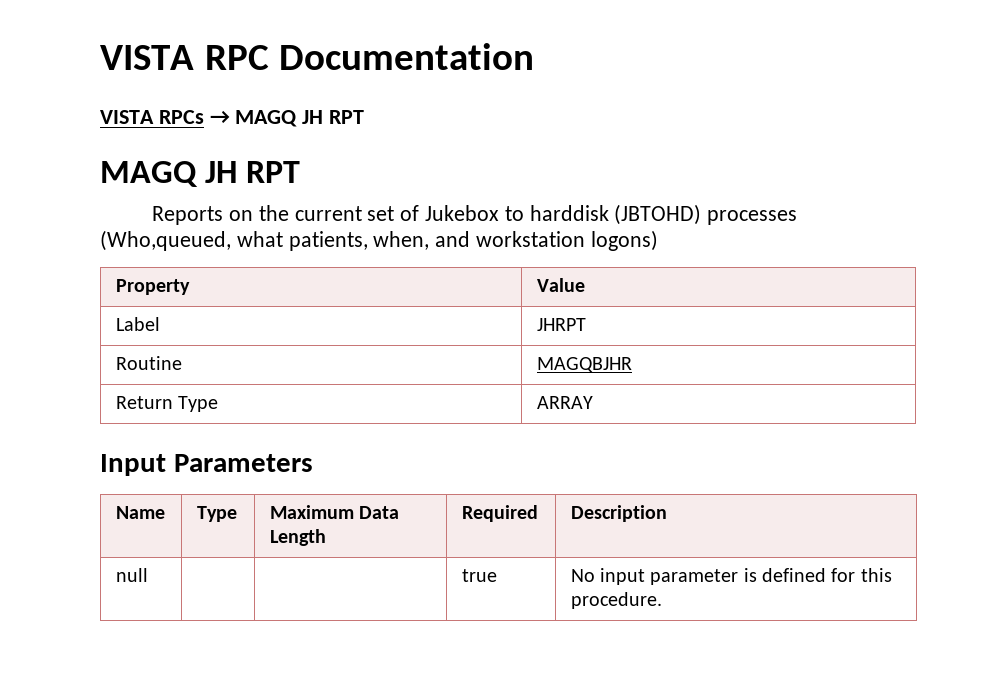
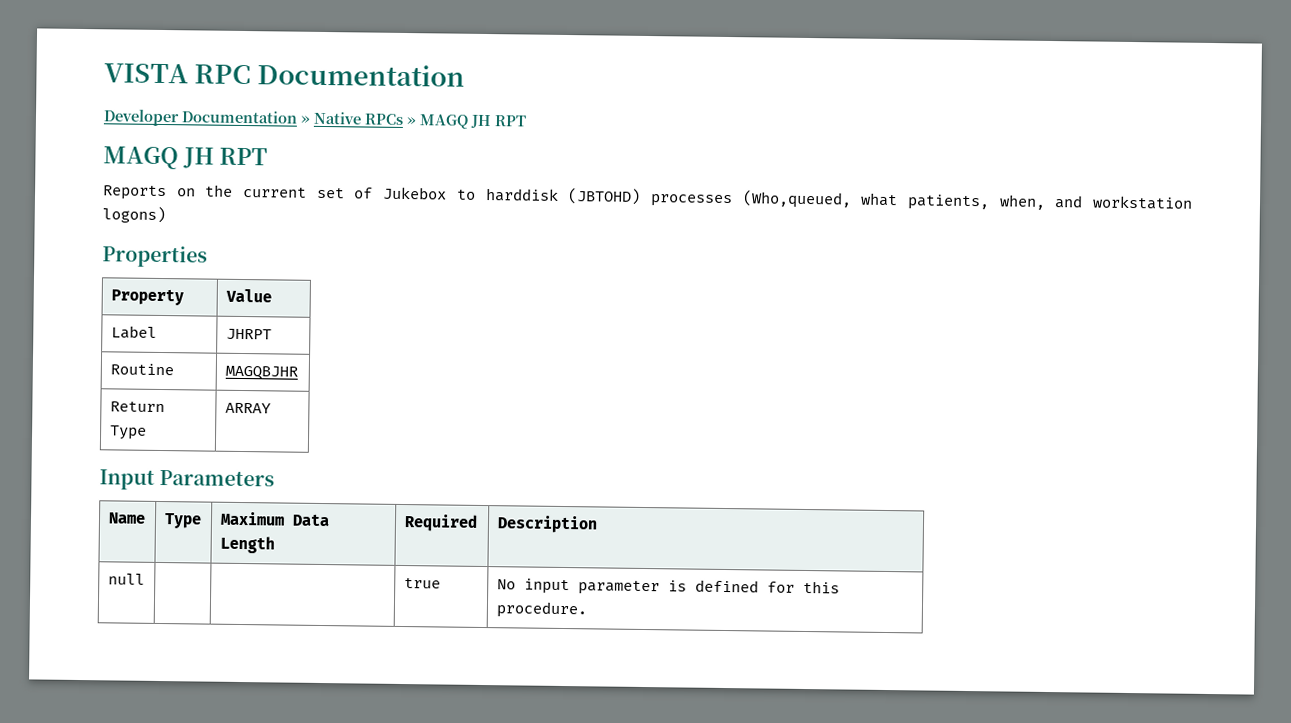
[100,110,230,124] VISTA RPCs → -> [103,109,417,127] Developer Documentation » Native RPCs »
(658, 240) none -> [102,245,208,268] // Properties

